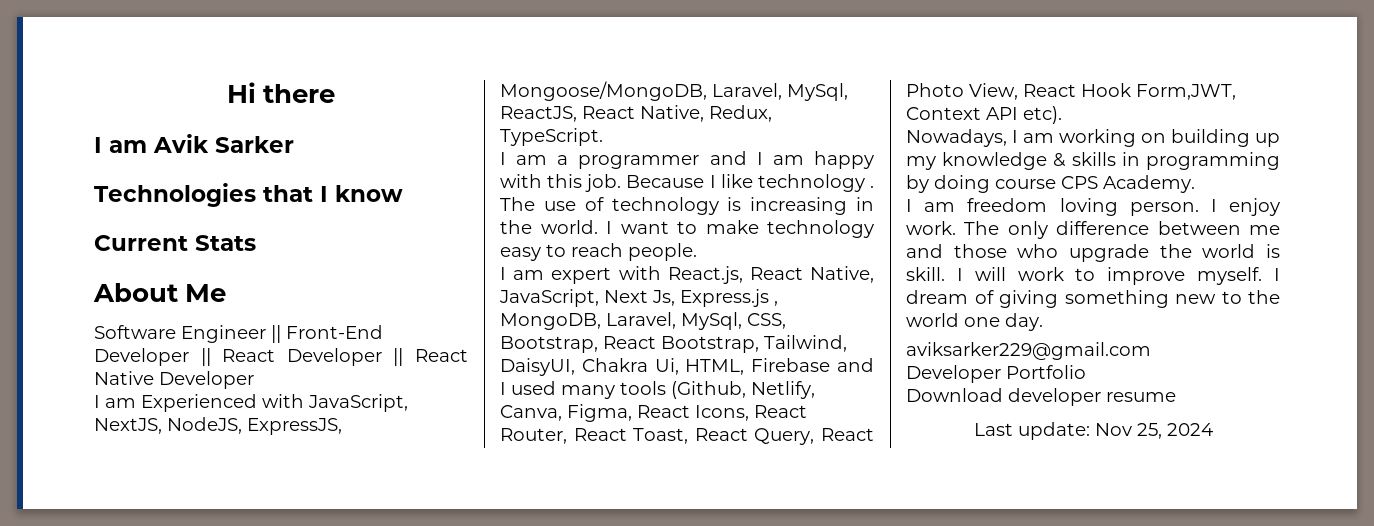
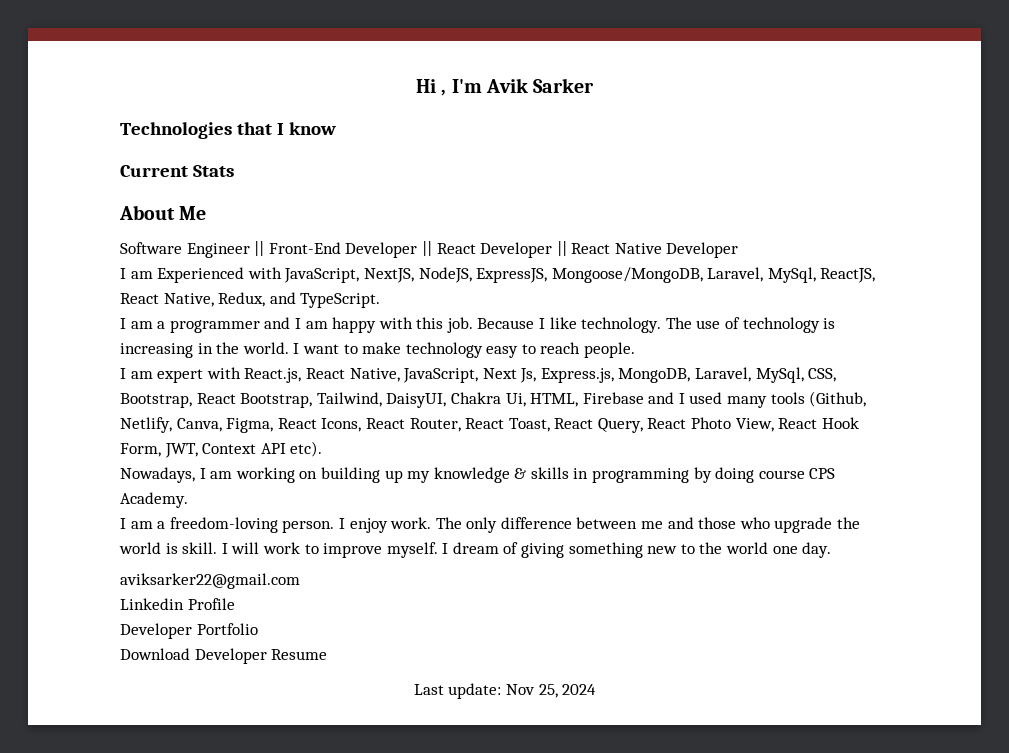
[263,84,336,103] [94,137,147,153] there // I am -> [441,79,482,96] , I'm
(772, 113) none -> [269,292,296,304] and
[757,174,874,192] technology . -> [581,317,662,333] technology.
[680,289,778,307] Express.js , -> [540,368,614,383] Express.js,
[1136,84,1236,100] Form,JWT, -> [120,443,198,458] Form, JWT,
[967,198,1118,216] freedom loving -> [157,517,278,533] a freedom-loving
[906,342,1151,360] aviksarker229@gmail.com -> [120,573,300,589] [120,598,235,610] aviksarker22@gmail.com // Linkedin Profile
[1008,388,1176,406] developer resume -> [194,648,328,664] Developer Resume

